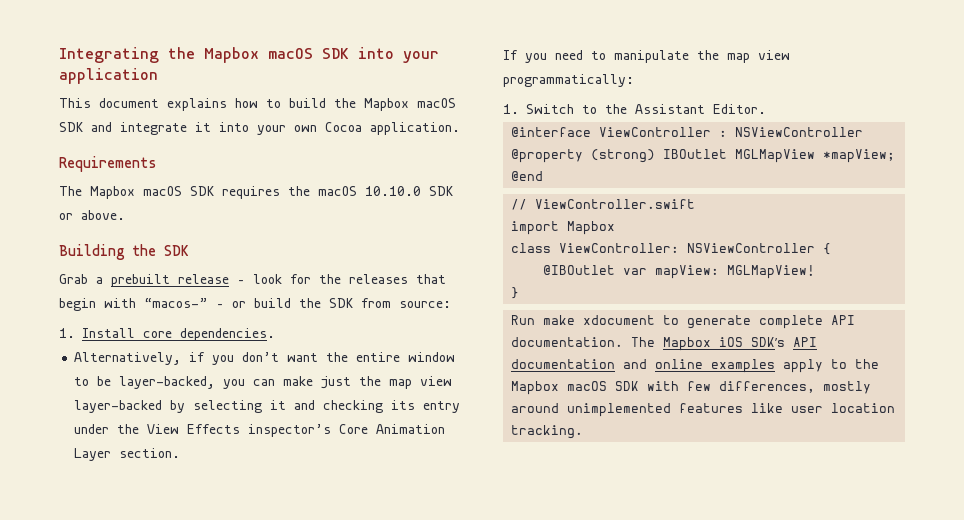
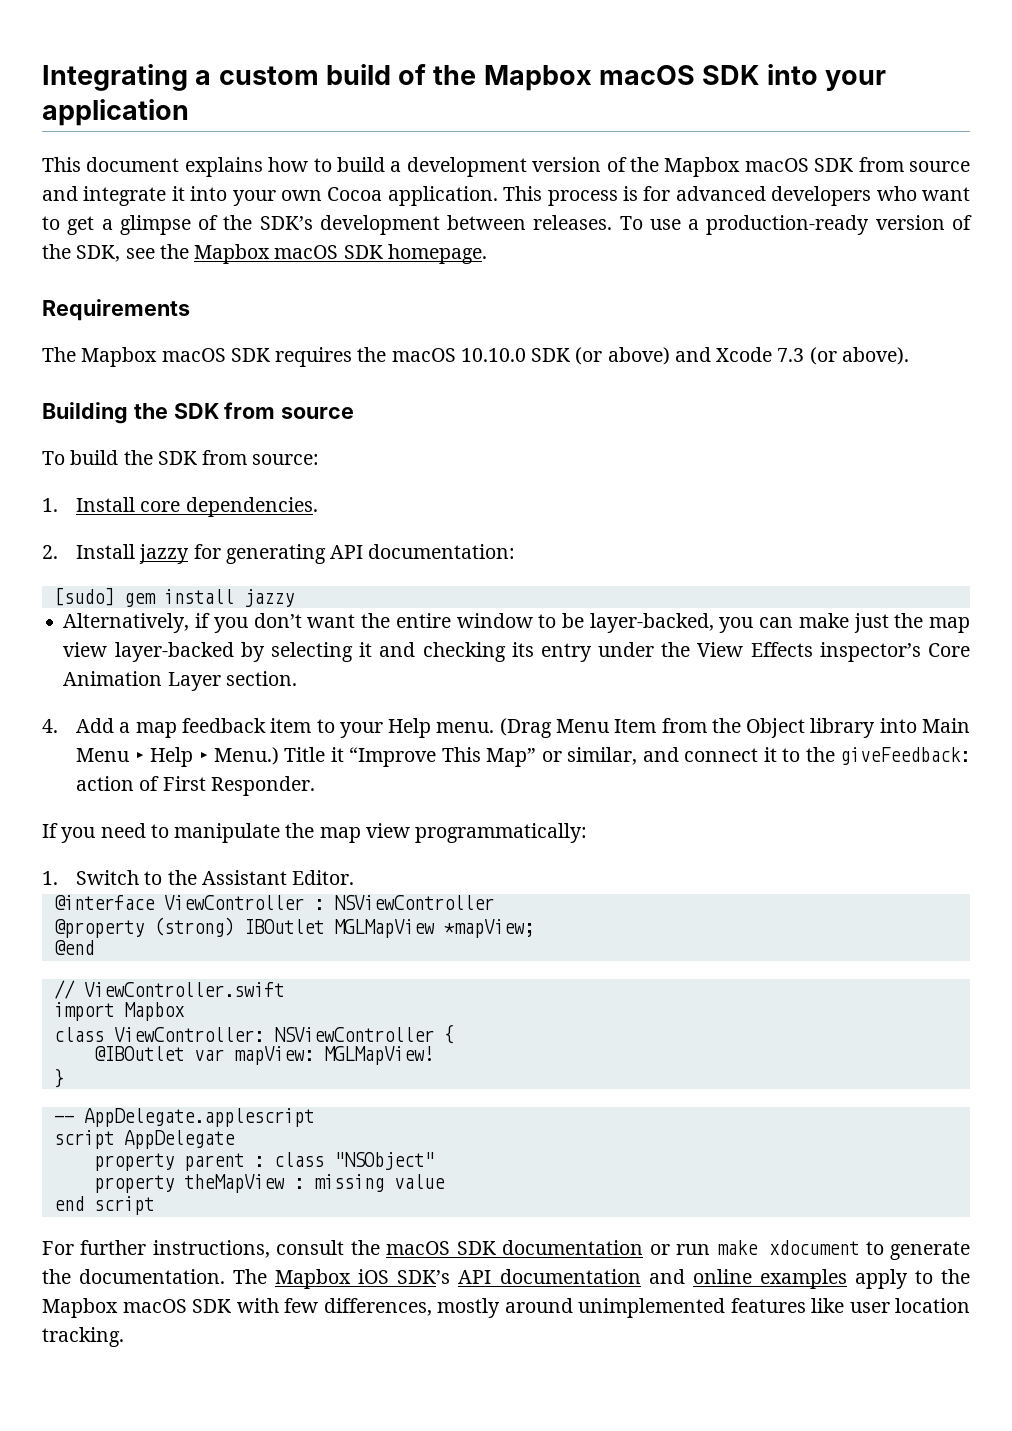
(159, 55) none -> [195,64,427,85] a custom build of
[334,98,456,111] [59,122,83,132] the Mapbox macOS SDK -> [390,157,970,177] a development version of the Mapbox macOS SDK from source
(460, 128) none -> [503,186,970,206] [42,215,972,235] [42,244,487,264] This process is for advanced developers who want to get a glimpse of the SDK’s development between releases. To use a production-ready version of the SDK, see the Mapbox macOS SDK homepage.
[59,210,125,220] [59,244,189,260] [59,274,446,287] [59,298,246,311] or above. // Building the SDK // Grab a prebuilt release – look for the releases that begin with “macos-” – or -> [575,347,909,365] [42,402,355,424] [42,451,65,465] (or above) and Xcode 7.3 (or above). // Building the SDK from source // To
(275, 334) none -> [42,544,516,564] [53,587,294,607] // 2. Install jazzy for generating API documentation: // [sudo] gem install jazzy
(181, 453) none -> [42,718,970,738] [76,747,971,767] [76,776,315,796] // 4. Add a map feedback item to your Help menu. (Drag Menu Item from the Object library into Main Menu ‣ Help ‣ Menu.) Title it “Improve This Map” or similar, and connect it to the giveFeedback: action of First Responder.
[511,315,536,325] Run -> [53,1108,314,1127] [53,1130,235,1149] [93,1152,434,1171] [93,1174,445,1193] [53,1196,154,1215] [42,1240,711,1258] -- AppDelegate.applescript // script AppDelegate // property parent : class "NSObject" // property theMapView : missing value // end script // For further instructions, consult the macOS SDK documentation or run
[759,315,856,329] complete API -> [42,1269,71,1284] the

